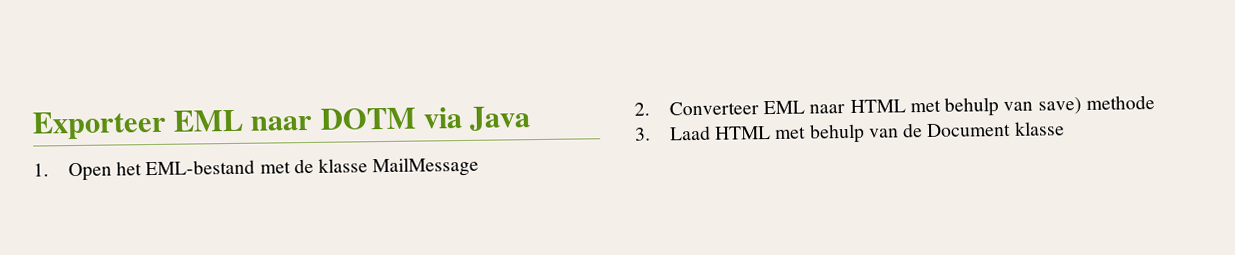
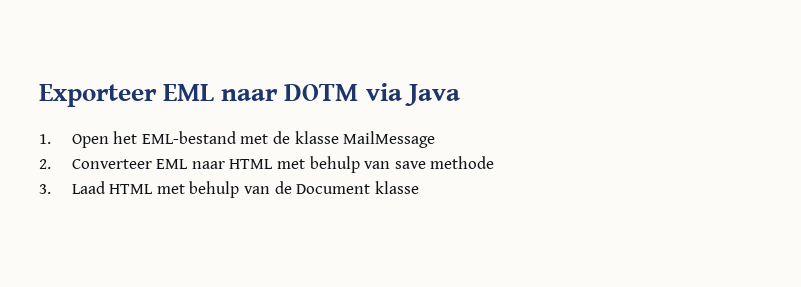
[1037,97,1082,115] save) -> [394,161,426,169] save

